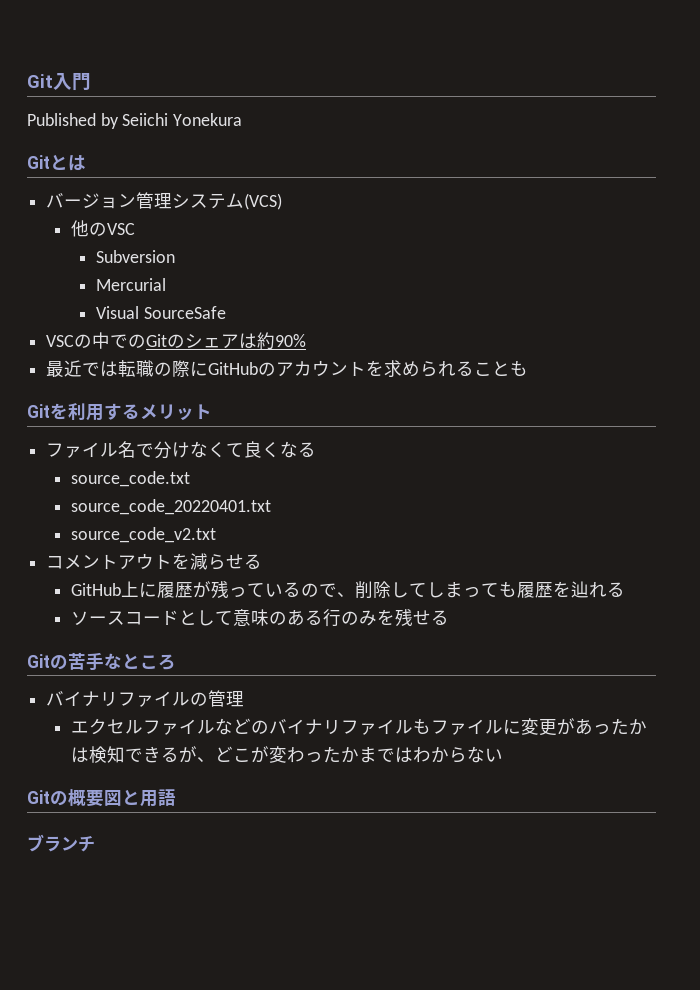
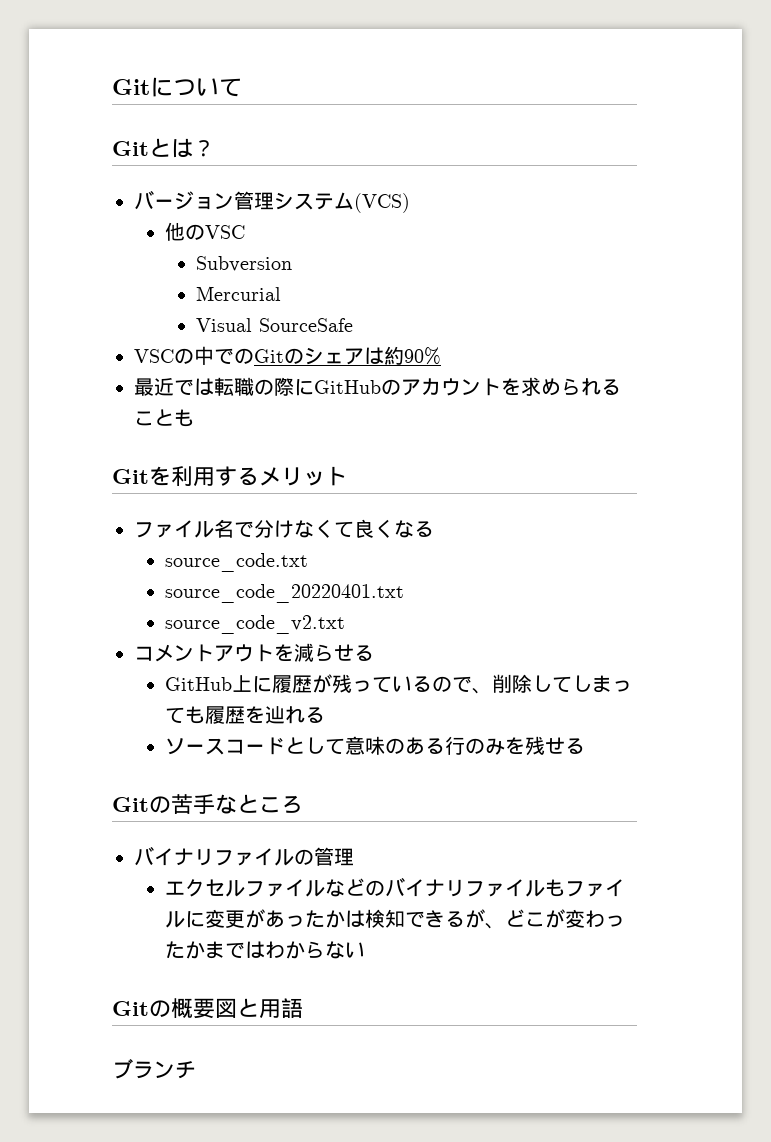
[27,73,91,91] [27,113,243,129] Git入門 // Published by Seiichi Yonekura -> [112,77,242,97] Gitについて
(86, 163) none -> [193,140,215,157] ？

